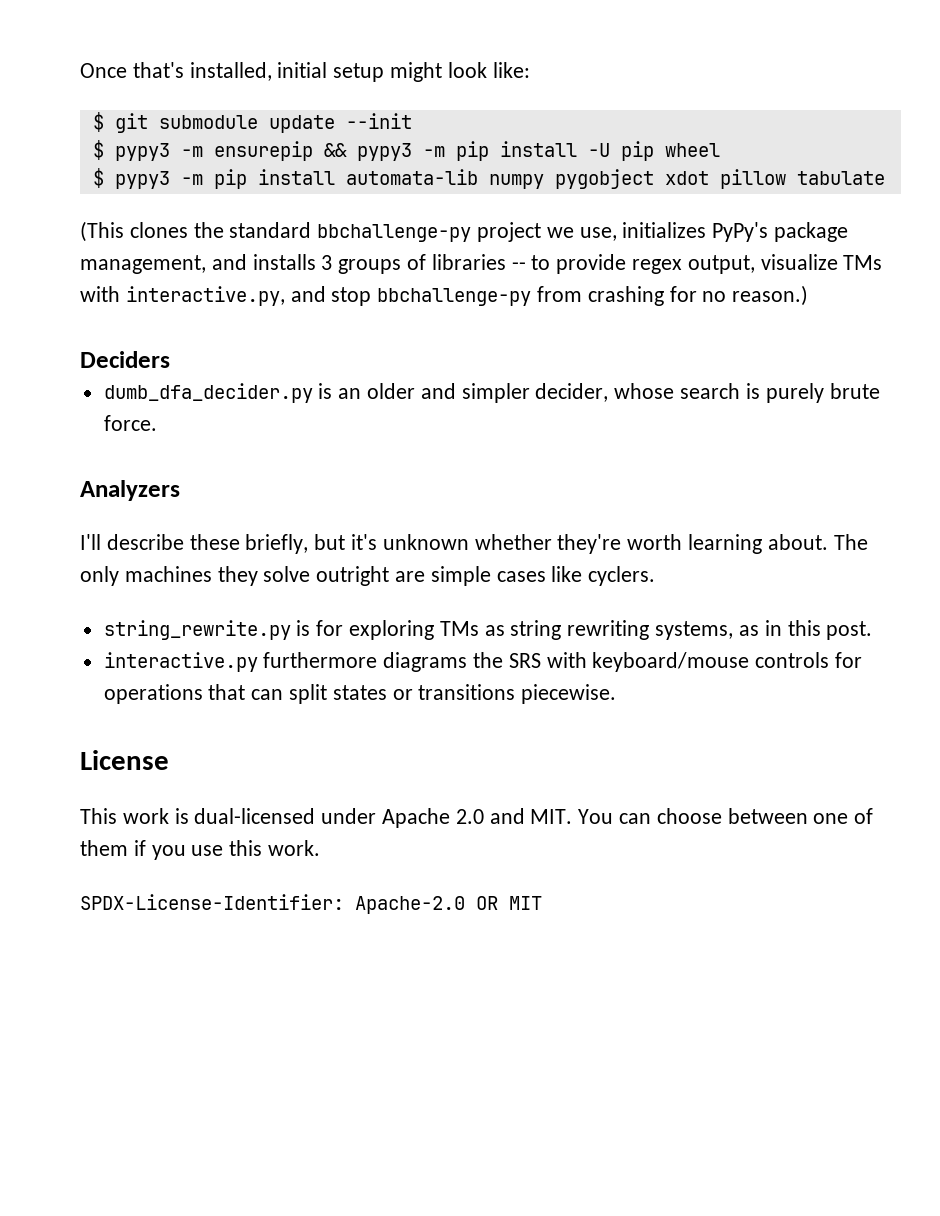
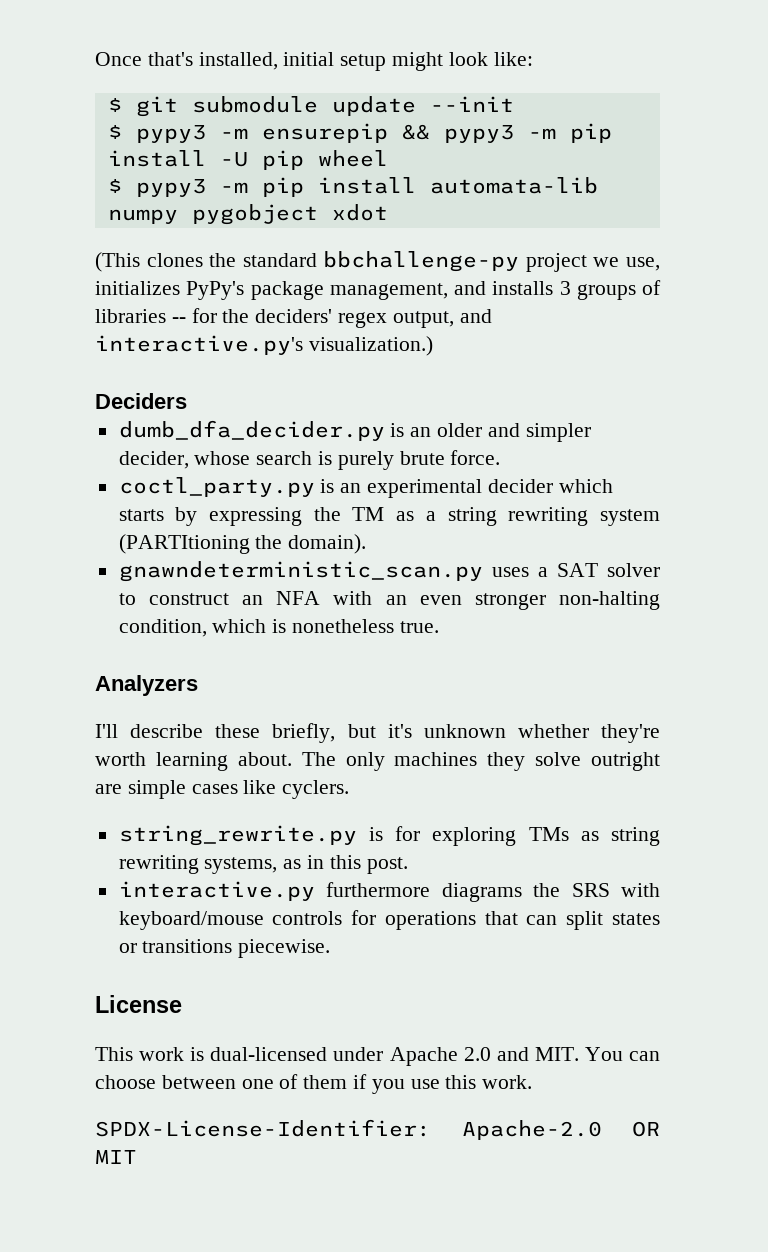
[719,169,885,189] pillow tabulate -> (388, 212) none
[531,254,883,274] [80,285,809,306] to provide regex output, visualize TMs with interactive.py, and stop bbchallenge-py from crashing for no reason.) -> [191,308,492,328] [95,335,433,356] for the deciders' regex output, and interactive.py's visualization.)
(157, 423) none -> [118,477,613,498] [118,507,661,526] [118,534,367,554] [118,561,660,582] [118,591,660,610] [118,619,439,637] // coctl_party.py is an experimental decider which starts by expressing the TM as a string rewriting system (PARTItioning the domain). // gnawndeterministic_scan.py uses a SAT solver to construct an NFA with an even stronger non-halting condition, which is nonetheless true.

